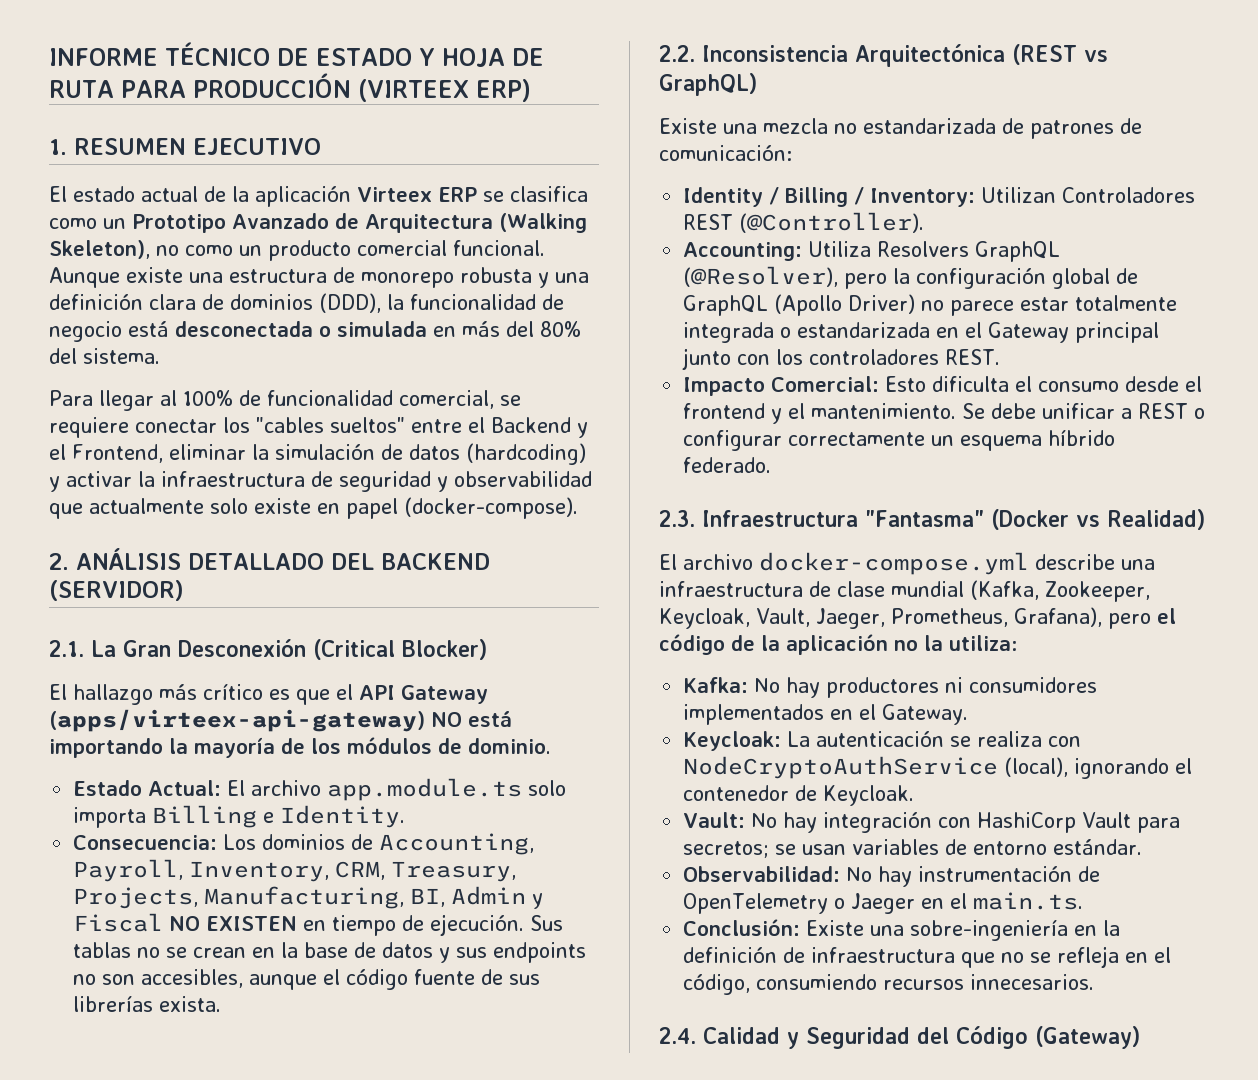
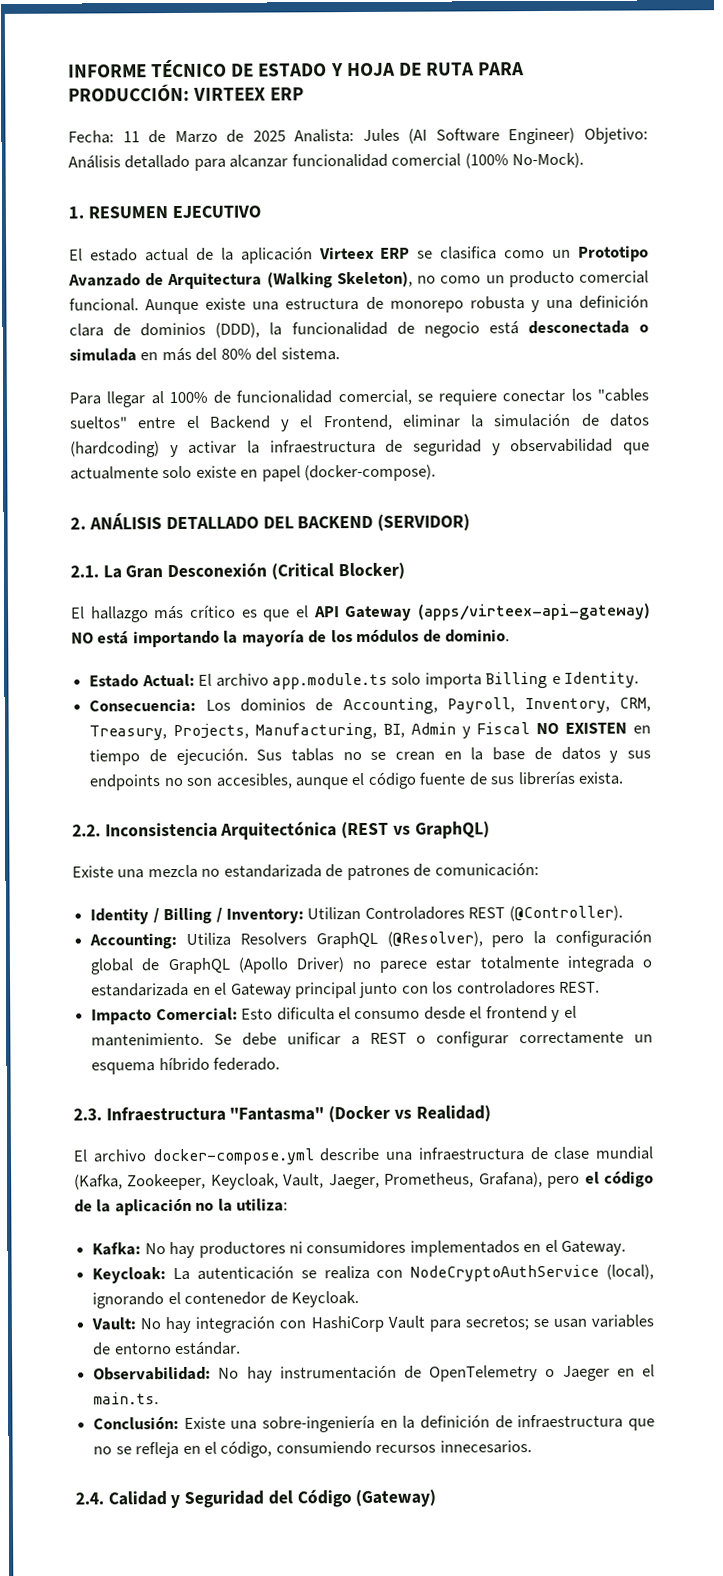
[192,73,531,102] PRODUCCIÓN (VIRTEEX ERP) -> [68,83,305,102] [68,127,649,145] [68,152,585,171] PRODUCCIÓN: VIRTEEX ERP // Fecha: 11 de Marzo de 2025 Analista: Jules (AI Software Engineer) Objetivo: Análisis detallado para alcanzar funcionalidad comercial (100% No-Mock).

